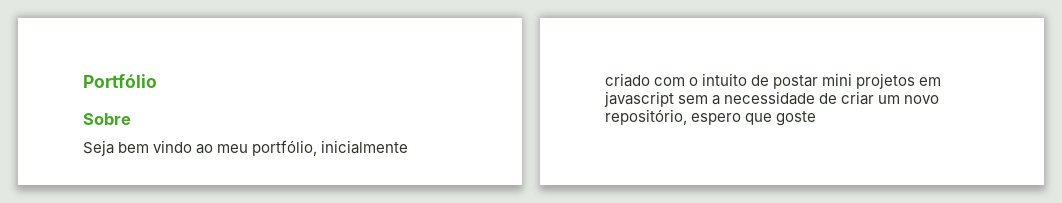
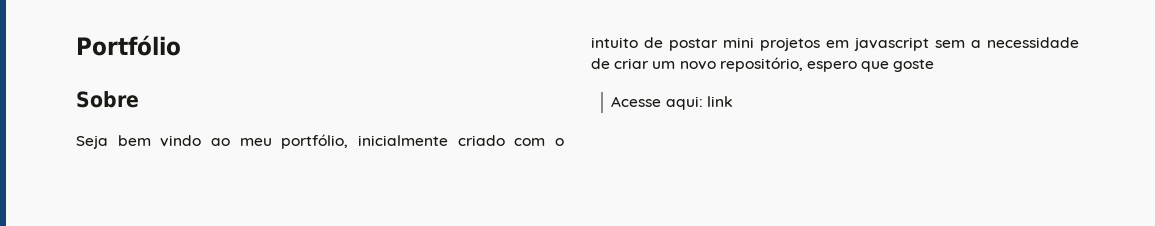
(817, 118) none -> [611,96,733,110] // Acesse aqui: link

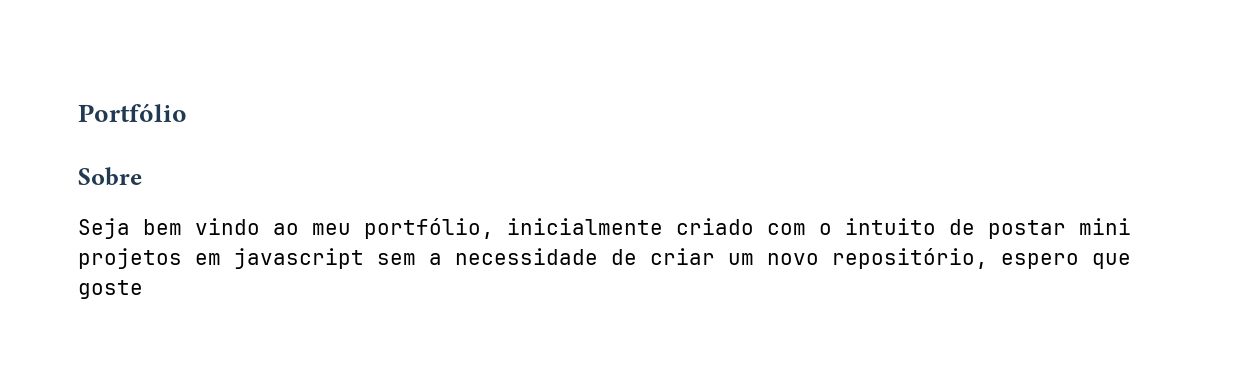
[611,96,733,110] // Acesse aqui: link -> (143, 289) none

